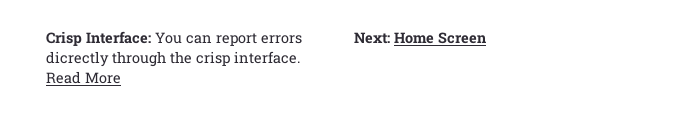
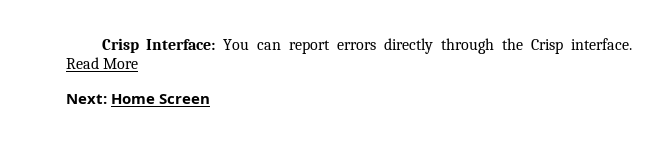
[46,51,109,67] dicrectly -> [384,38,434,54] directly
[196,51,230,66] crisp -> [531,39,564,54] Crisp

